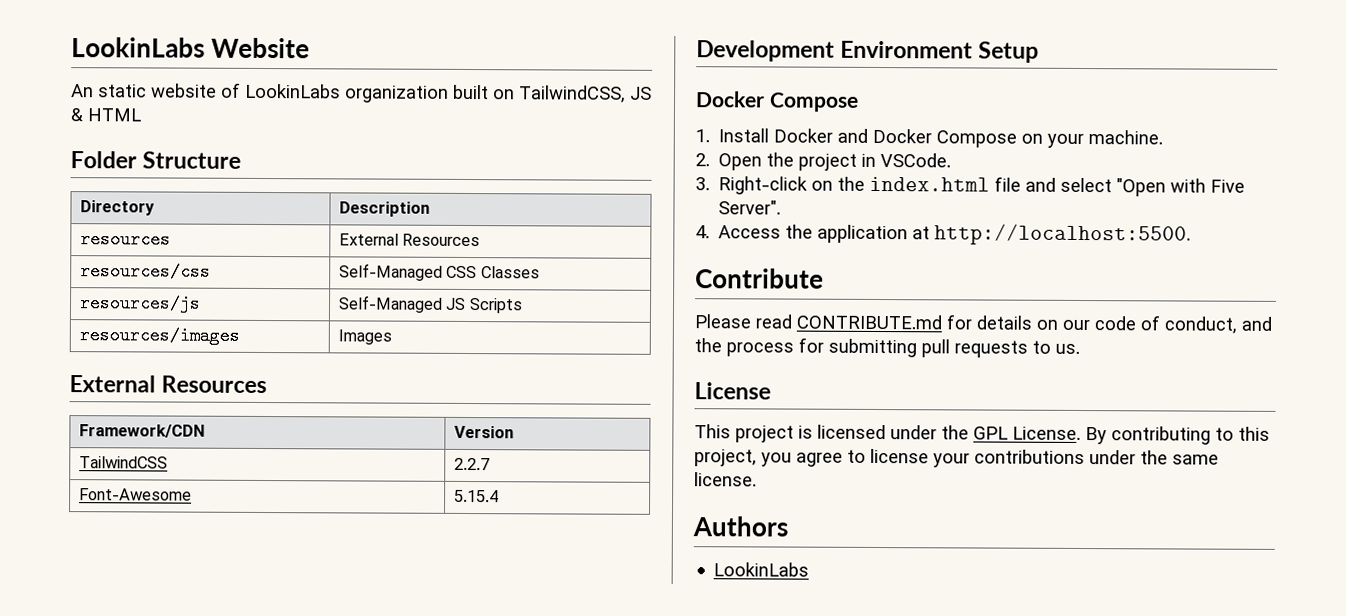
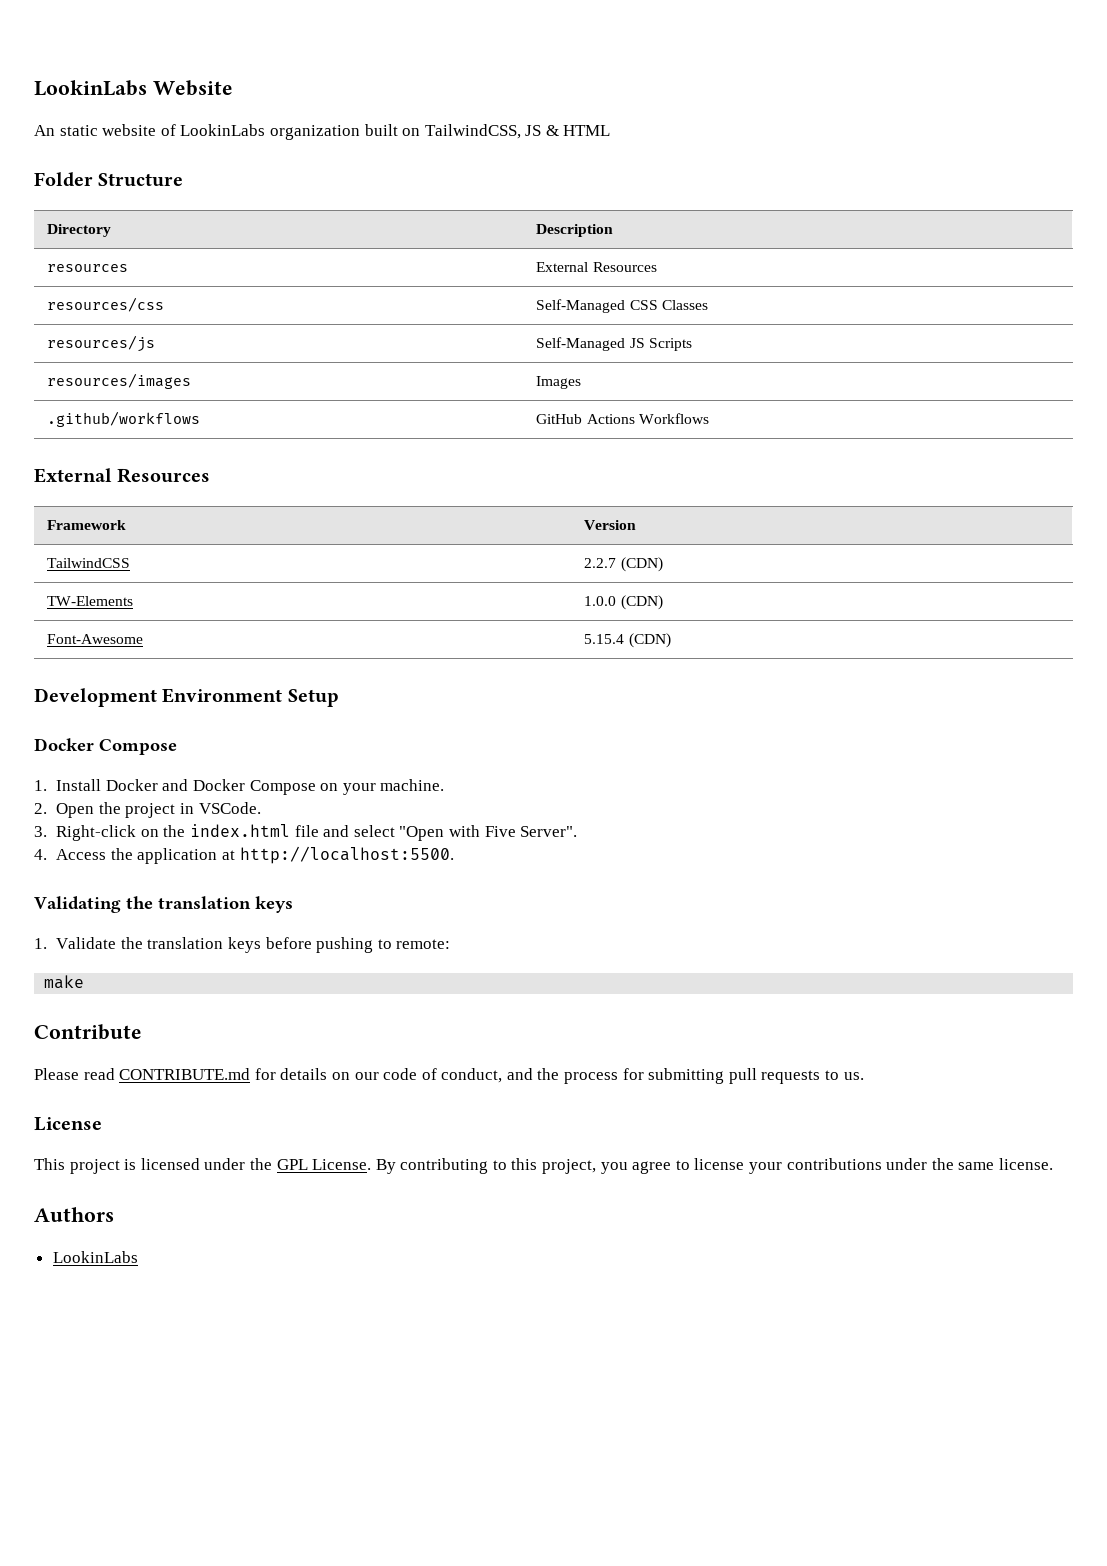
[69,375,268,394] [78,424,205,438] // External Resources // Framework/CDN -> [47,411,201,427] [536,413,709,424] [34,468,211,483] [47,520,127,530] // .github/workflows | GitHub Actions Workflows // External Resources // Framework
(490, 464) none -> [620,557,663,572] [47,596,134,606] [584,595,663,610] (CDN) // TW-Elements | 1.0.0 (CDN)
(499, 496) none -> [628,633,671,648] (CDN)
(1192, 234) none -> [34,896,293,913] [34,937,451,953] [44,975,85,989] // Validating the translation keys // 1. Validate the translation keys before pushing to remote: // make

